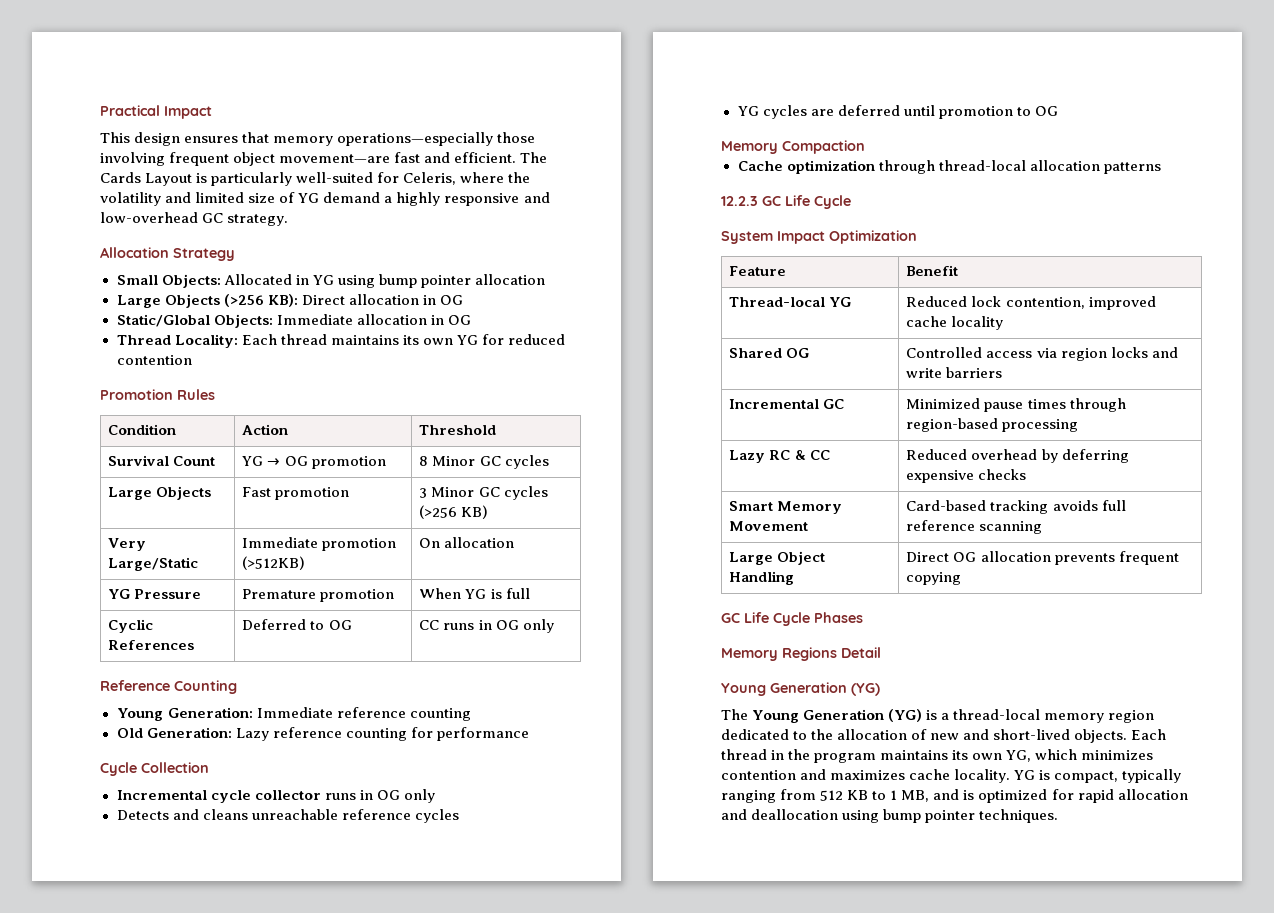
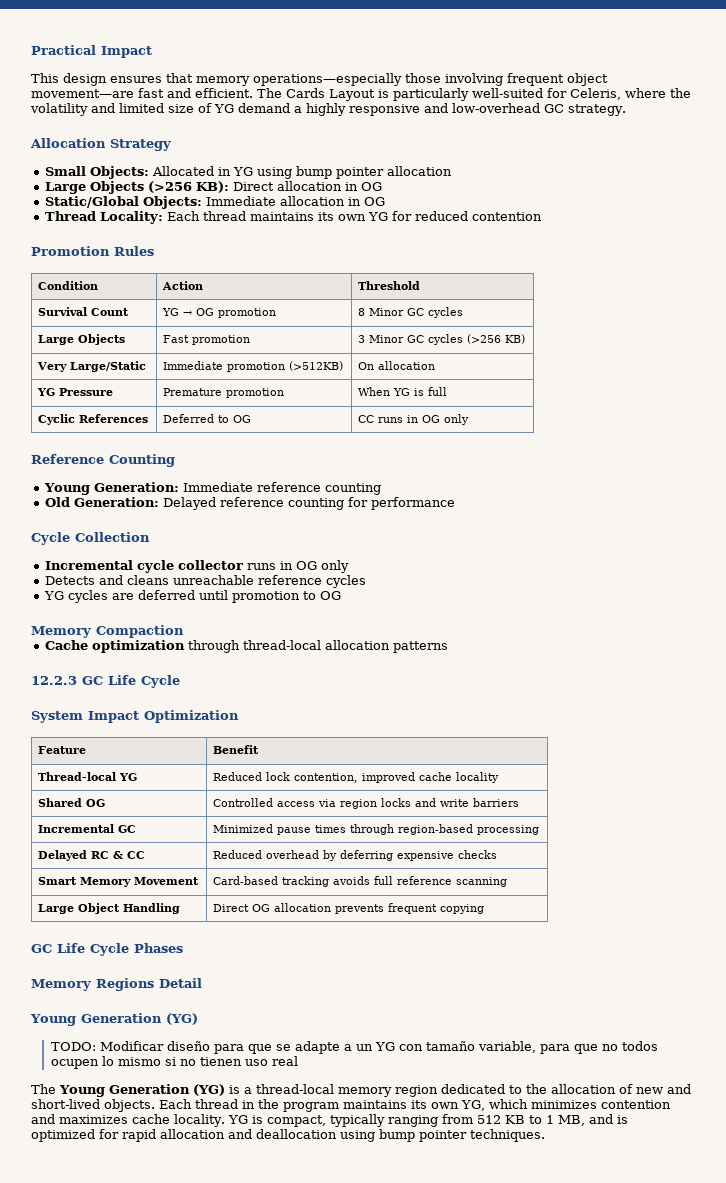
[235,728,269,741] Lazy -> [162,497,216,510] Delayed
[729,450,766,463] Lazy -> [38,850,88,861] Delayed
(880, 689) none -> [51,1041,659,1054] [51,1056,299,1069] // TODO: Modificar diseño para que se adapte a un YG con tamaño variable, para que no todos ocupen lo mismo si no tienen uso real

